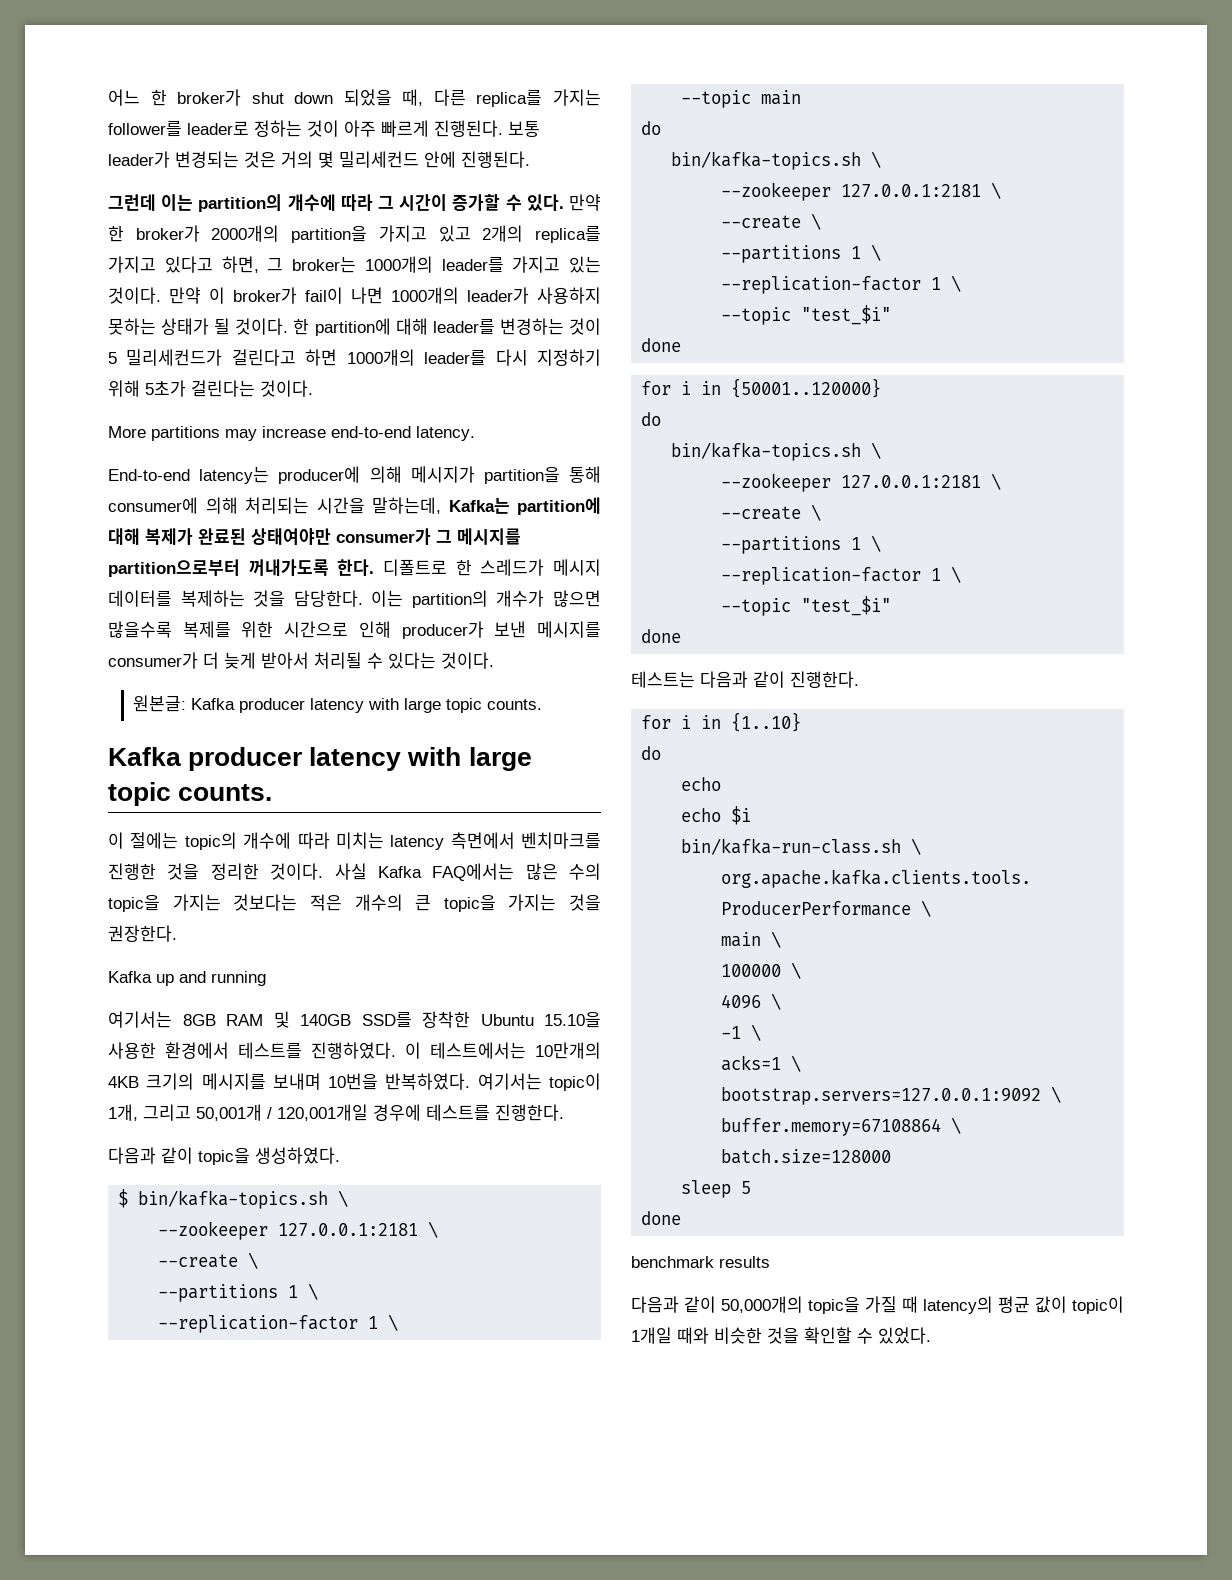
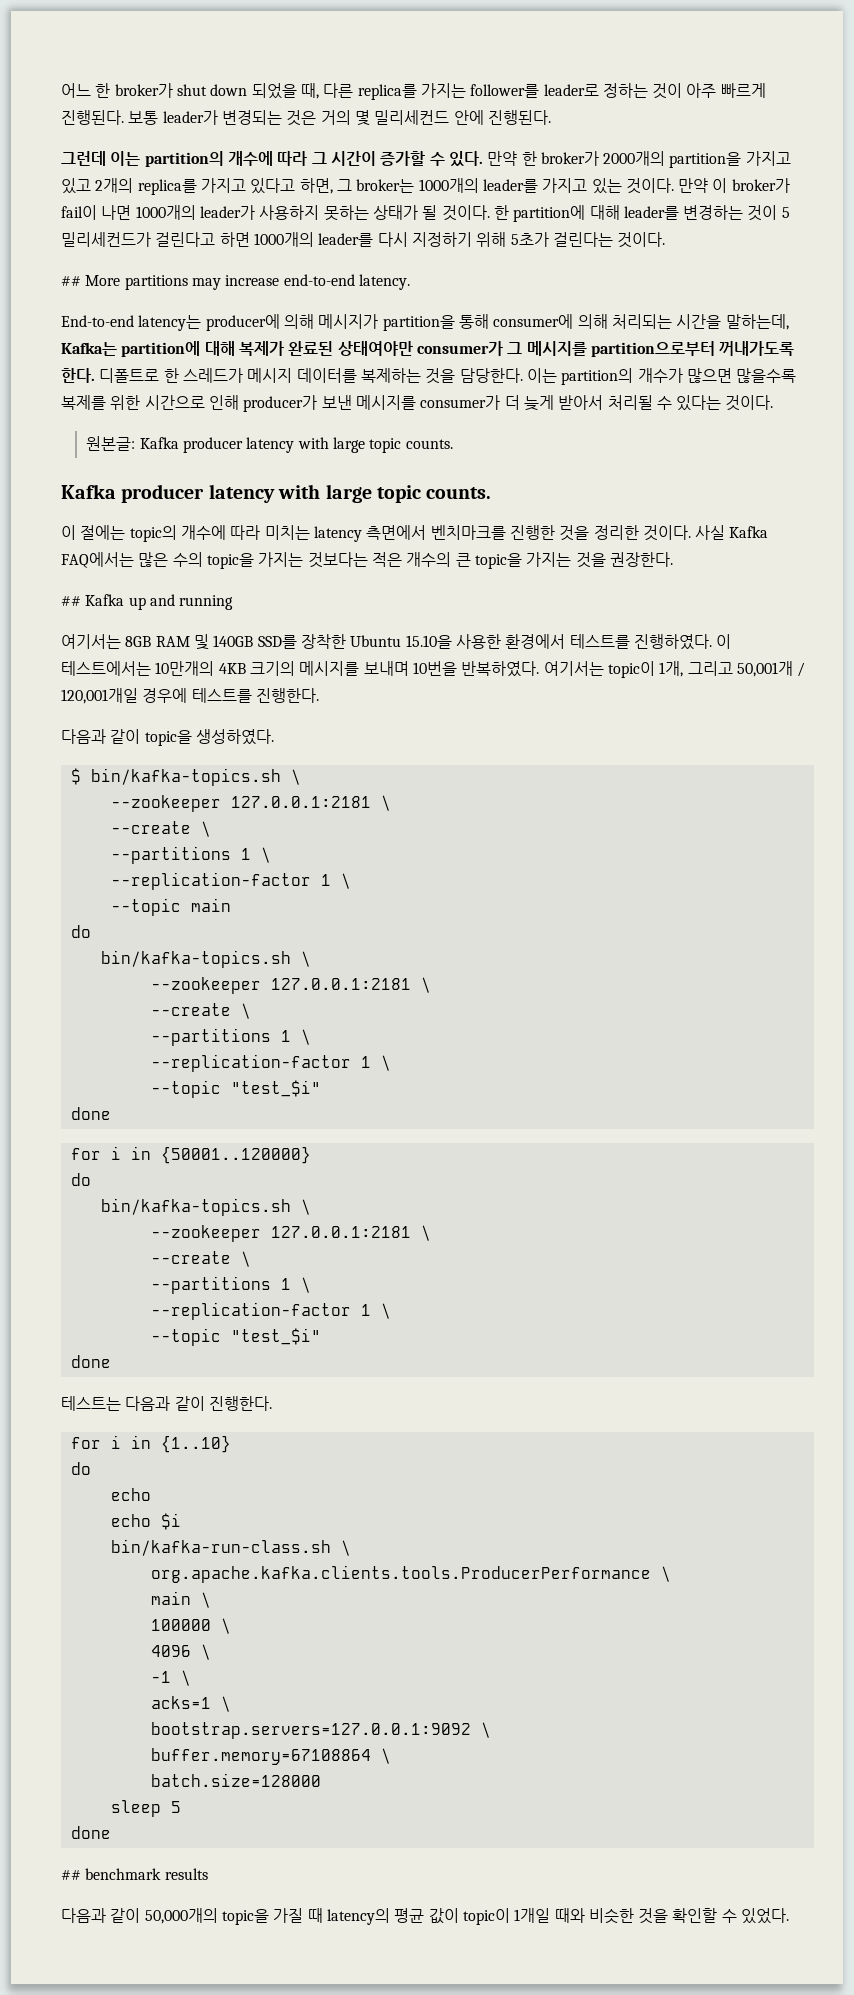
(313, 388) none -> [61,276,81,286] ##
(177, 933) none -> [61,596,81,606] ##
(682, 1218) none -> [61,1870,81,1880] ##

